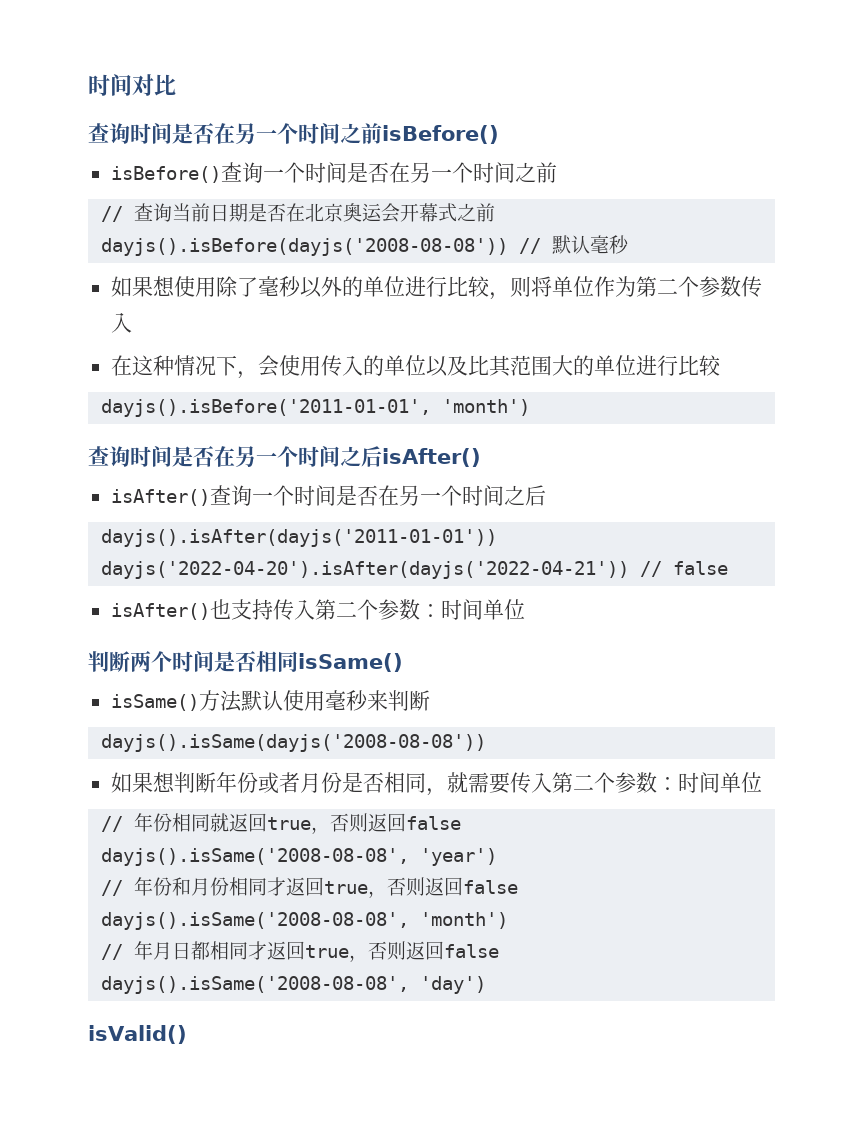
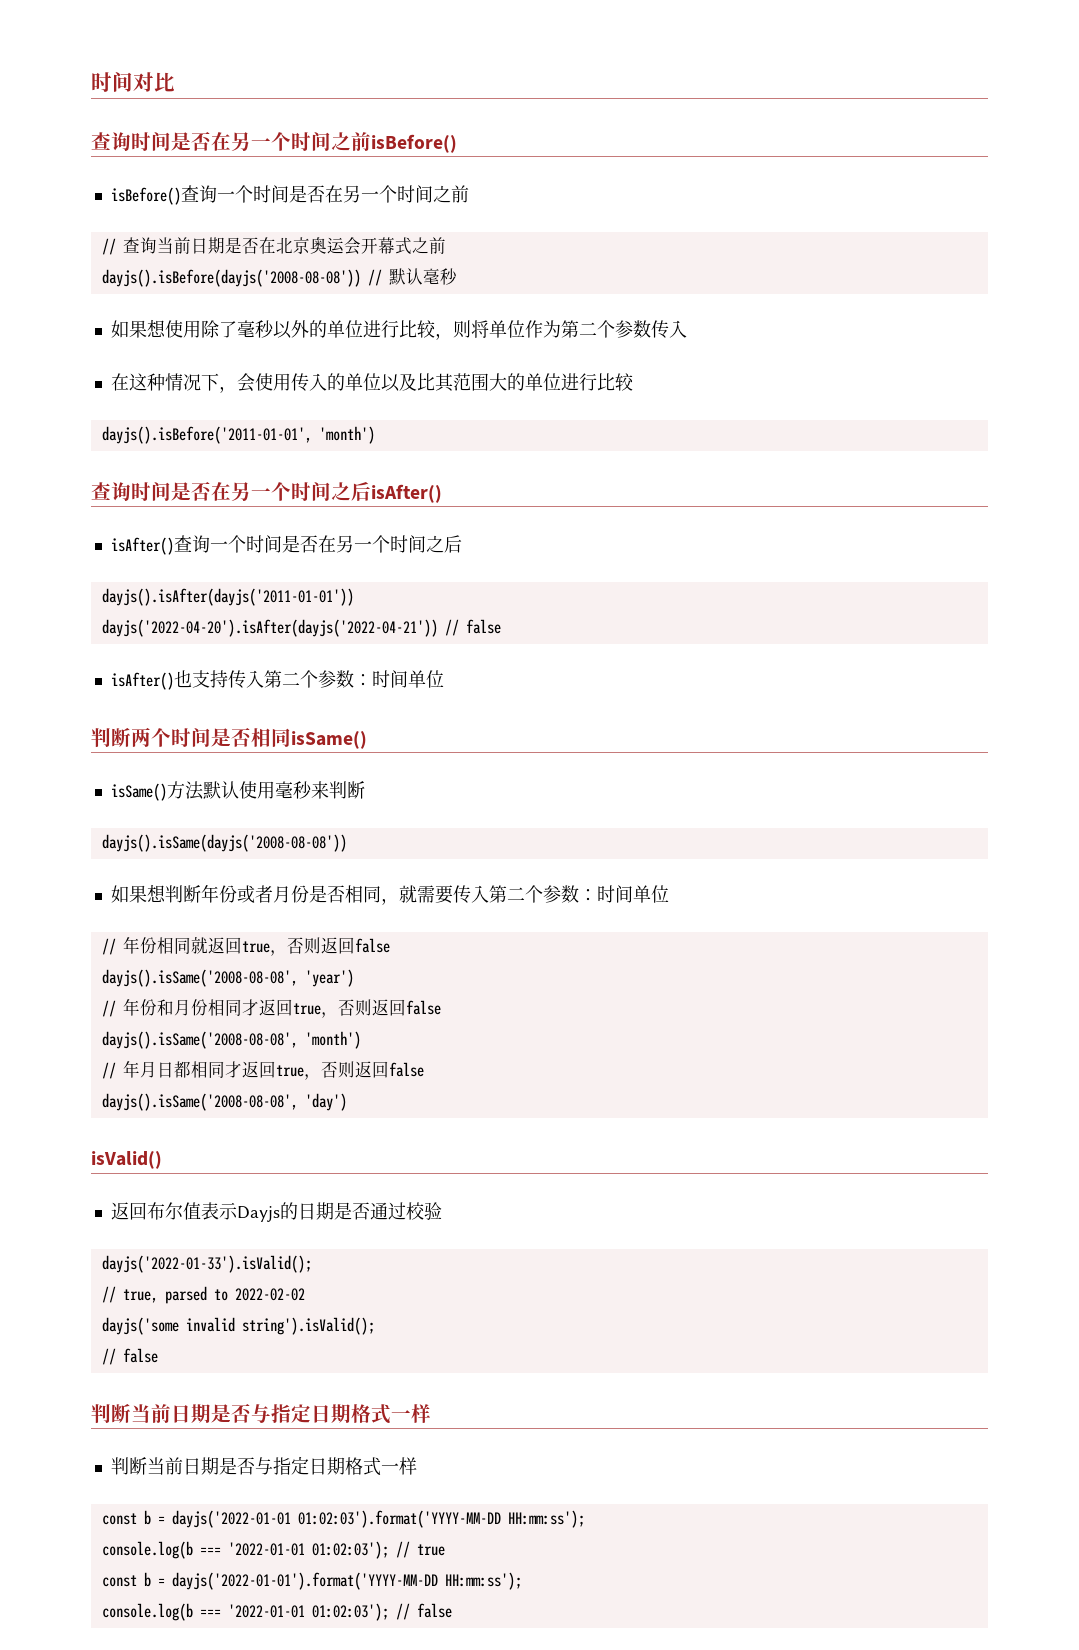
(187, 1034) none -> [110,1202,442,1222] [101,1255,312,1273] [101,1286,305,1304] [101,1317,375,1335] [101,1348,158,1365] [91,1403,431,1424] [110,1456,417,1476] [101,1510,585,1528] [101,1541,445,1559] [101,1572,522,1590] [101,1603,452,1621] // 返回布尔值表示Dayjs的日期是否通过校验 // dayjs('2022-01-33').isValid(); // // true, parsed to 2022-02-02 // dayjs('some invalid string').isValid(); // // false // 判断当前日期是否与指定日期格式一样 // 判断当前日期是否与指定日期格式一样 // const b = dayjs('2022-01-01 01:02:03').format('YYYY-MM-DD HH:mm:ss'); // console.log(b === '2022-01-01 01:02:03'); // true // const b = dayjs('2022-01-01').format('YYYY-MM-DD HH:mm:ss'); // console.log(b === '2022-01-01 01:02:03'); // false

